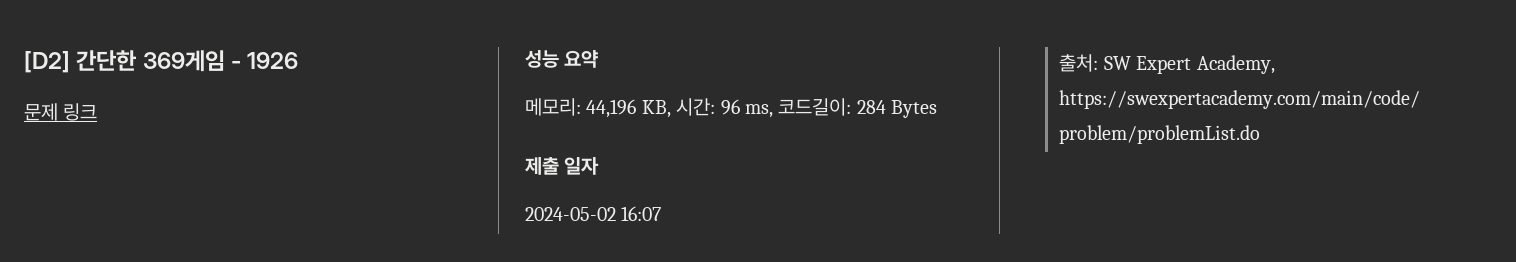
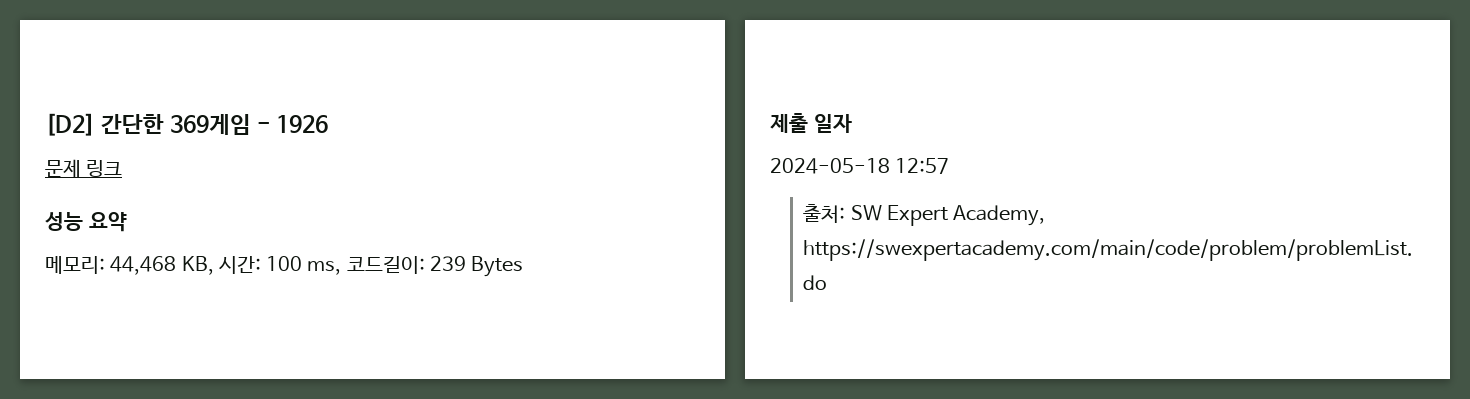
[586,99,637,118] 44,196 -> [110,256,177,275] 44,468
[720,99,740,115] 96 -> [266,256,303,271] 100
[856,100,886,114] 284 -> [429,256,466,271] 239
[525,206,662,221] 2024-05-02 16:07 -> [770,158,950,174] 2024-05-18 12:57

